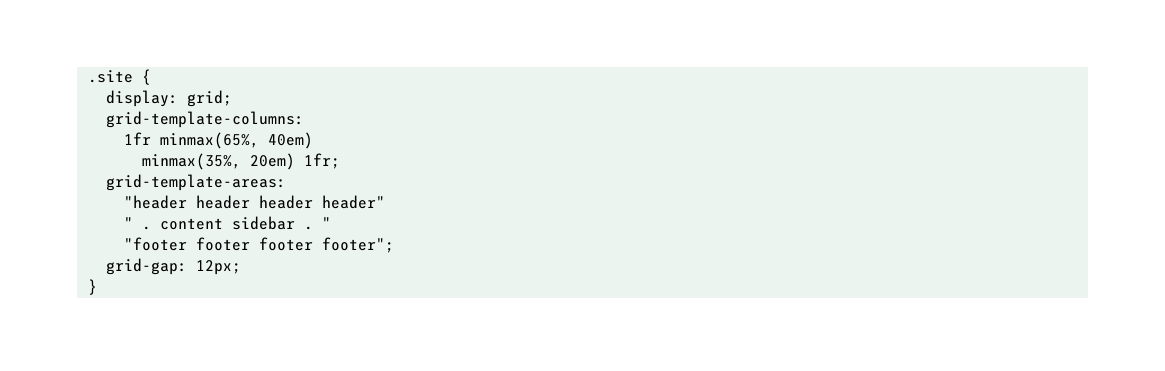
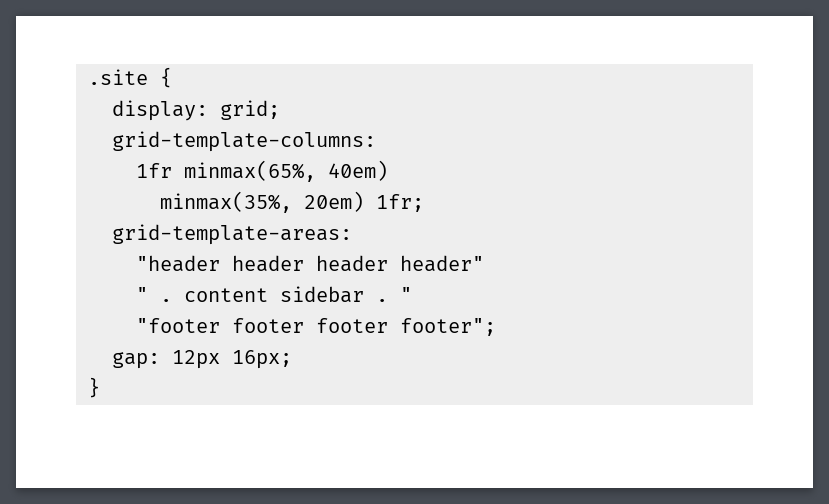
[105,258,241,275] grid-gap: 12px; -> [112,350,292,369] gap: 12px 16px;

